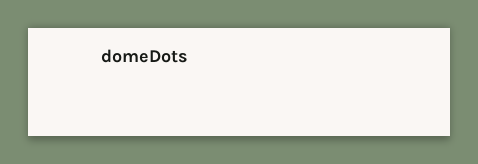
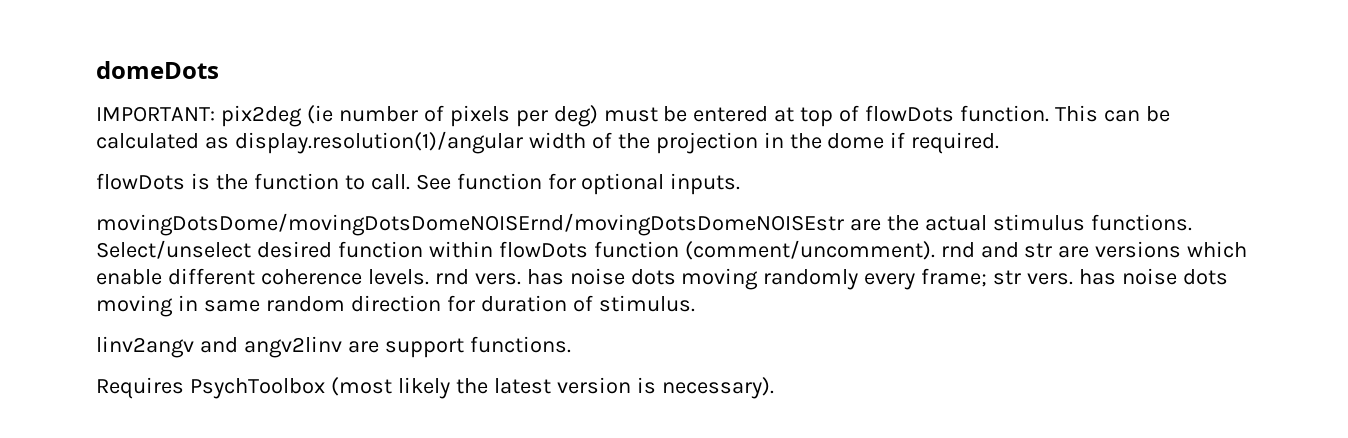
(188, 56) none -> [96,105,1170,127] [96,131,1000,154] [96,173,741,195] [96,213,1192,236] [96,240,1248,260] [96,268,1228,290] [96,295,695,317] [96,336,571,358] [96,377,774,399] // IMPORTANT: pix2deg (ie number of pixels per deg) must be entered at top of flowDots function. This can be calculated as display.resolution(1)/angular width of the projection in the dome if required. // flowDots is the function to call. See function for optional inputs. // movingDotsDome/movingDotsDomeNOISErnd/movingDotsDomeNOISEstr are the actual stimulus functions. Select/unselect desired function within flowDots function (comment/uncomment). rnd and str are versions which enable different coherence levels. rnd vers. has noise dots moving randomly every frame; str vers. has noise dots moving in same random direction for duration of stimulus. // linv2angv and angv2linv are support functions. // Requires PsychToolbox (most likely the latest version is necessary).

